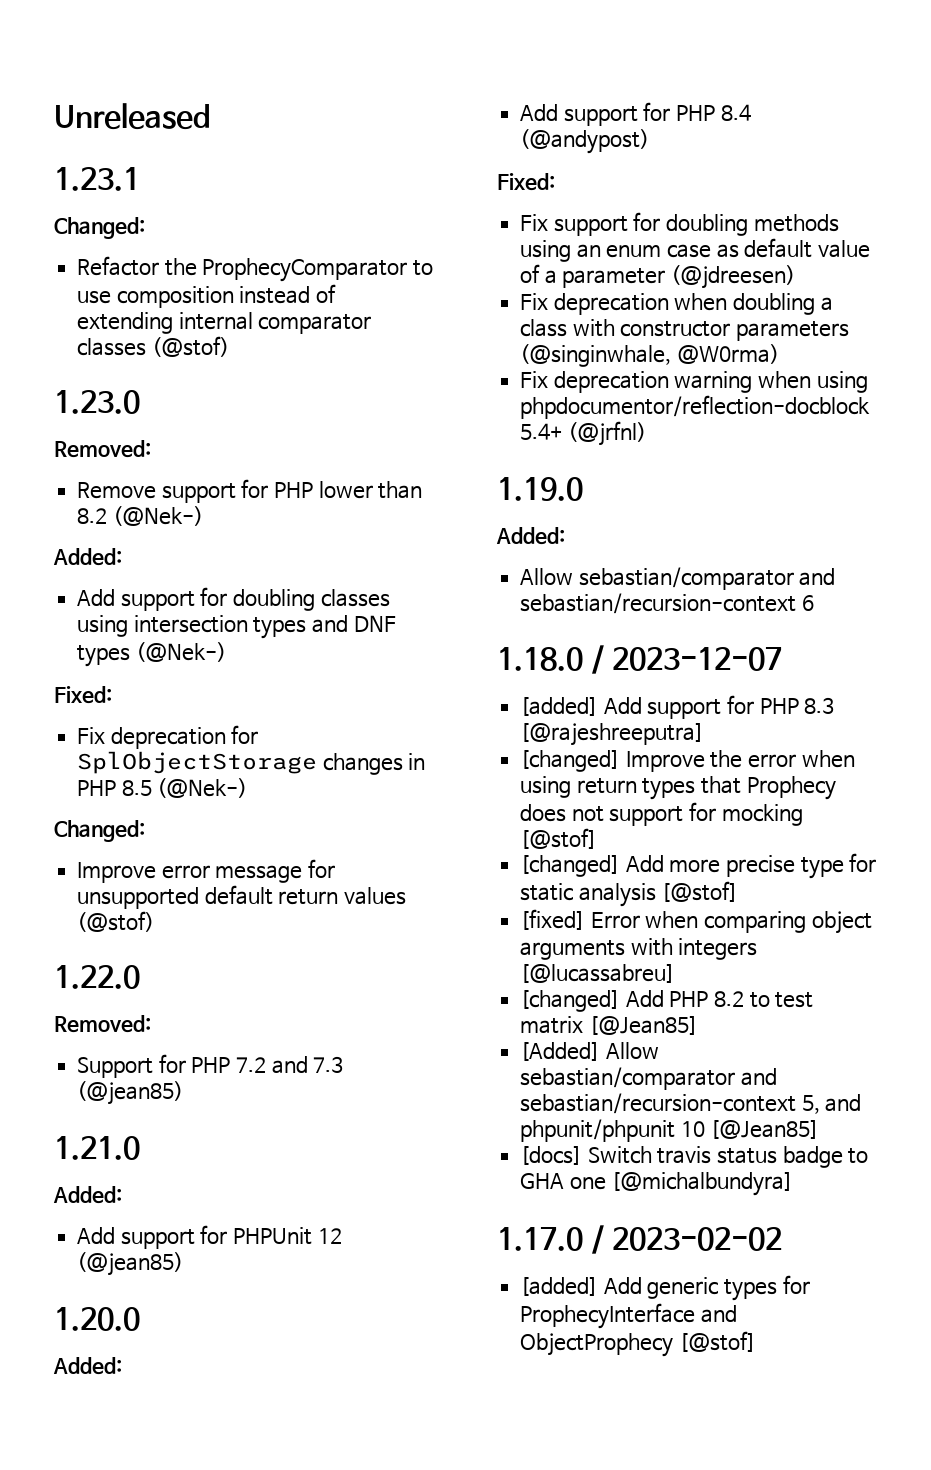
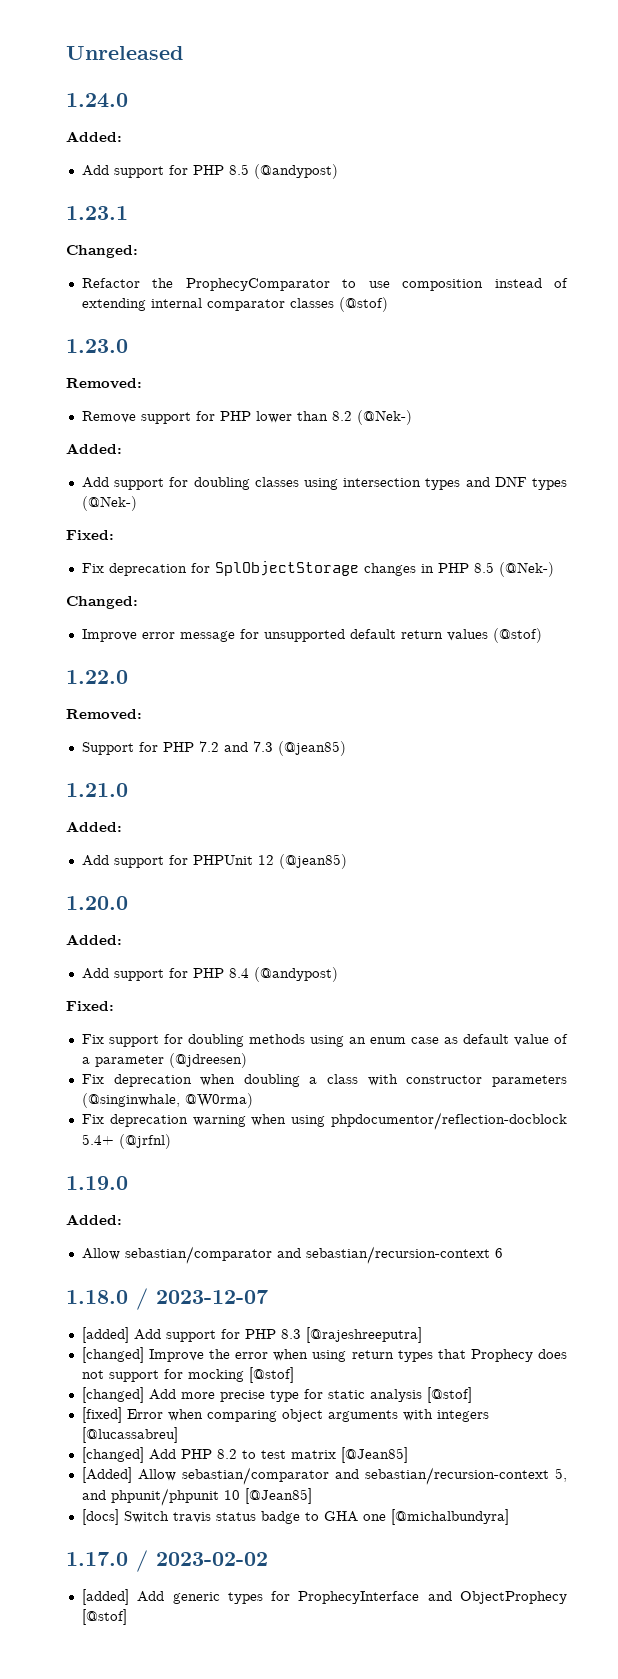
(211, 116) none -> [66,93,128,108] [66,131,122,142] [81,164,338,179] // 1.24.0 // Added: // Add support for PHP 8.5 (@andypost)

